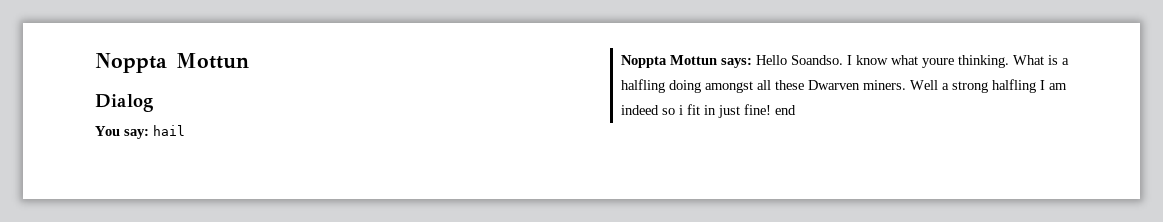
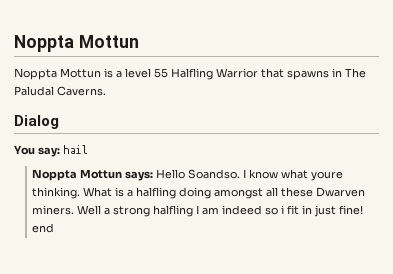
[95,53,249,73] Noppta Mottun -> [14,35,139,52] [14,68,366,80] [14,86,106,96] Noppta Mottun // Noppta Mottun is a level 55 Halfling Warrior that spawns in The Paludal Caverns.

